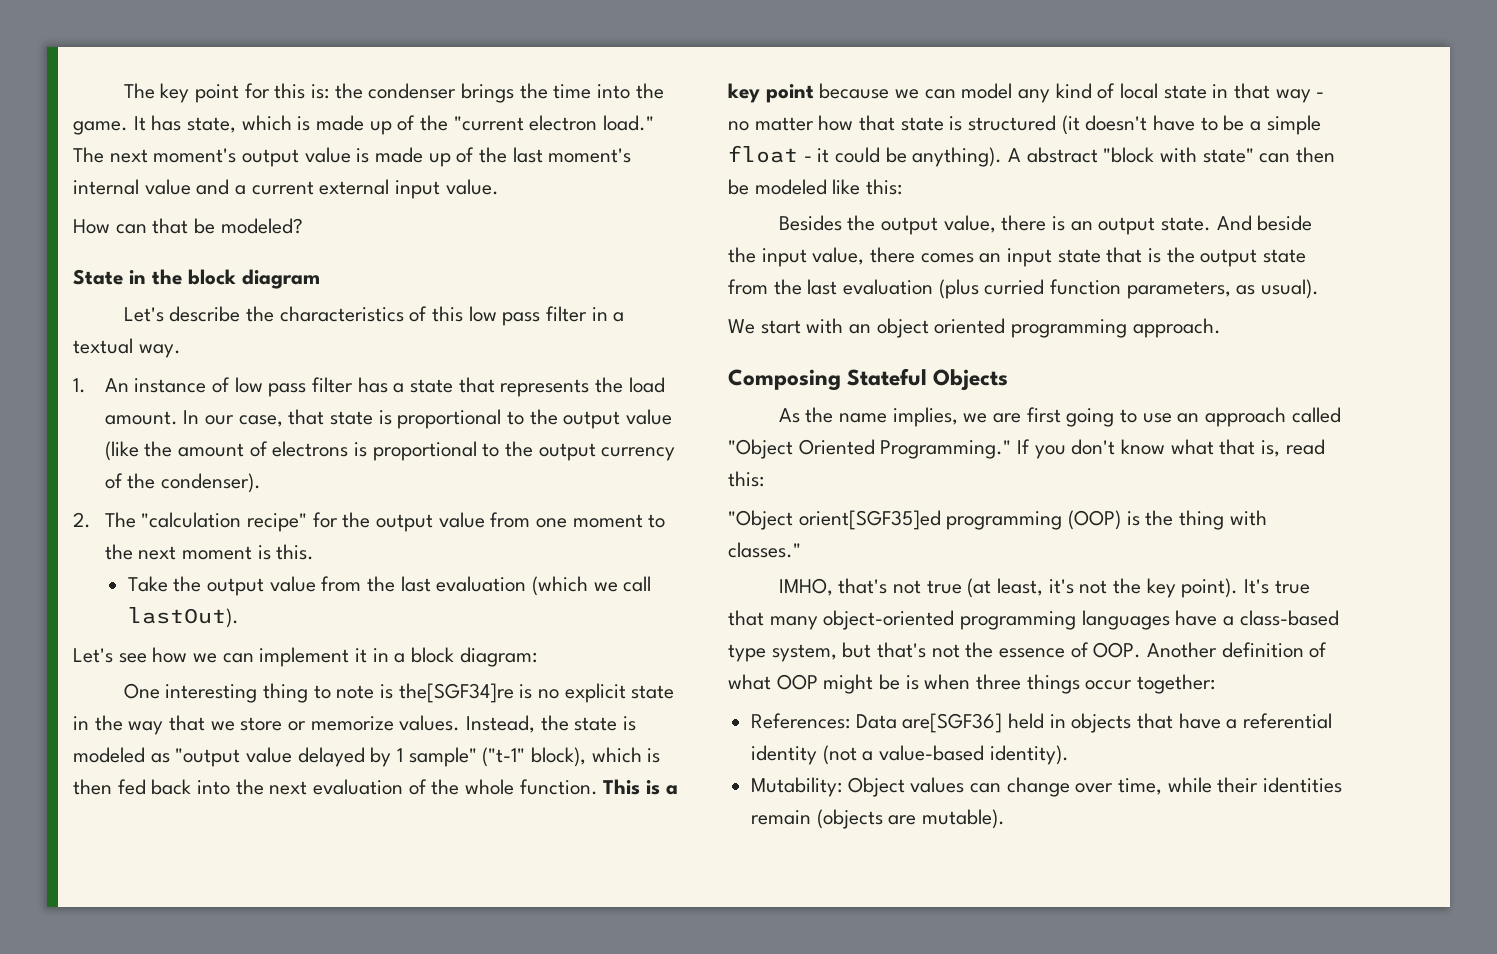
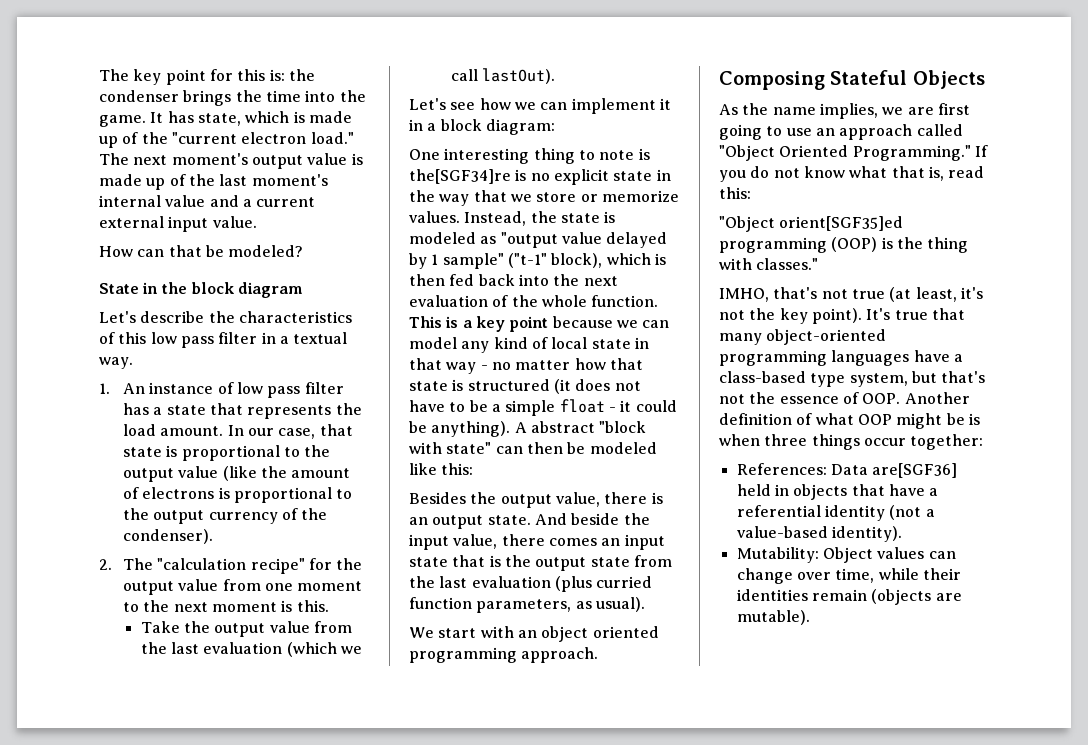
[1085,115,1148,131] doesn't -> [575,379,641,391] does not
[1071,439,1116,455] don't -> [750,166,800,178] do not

